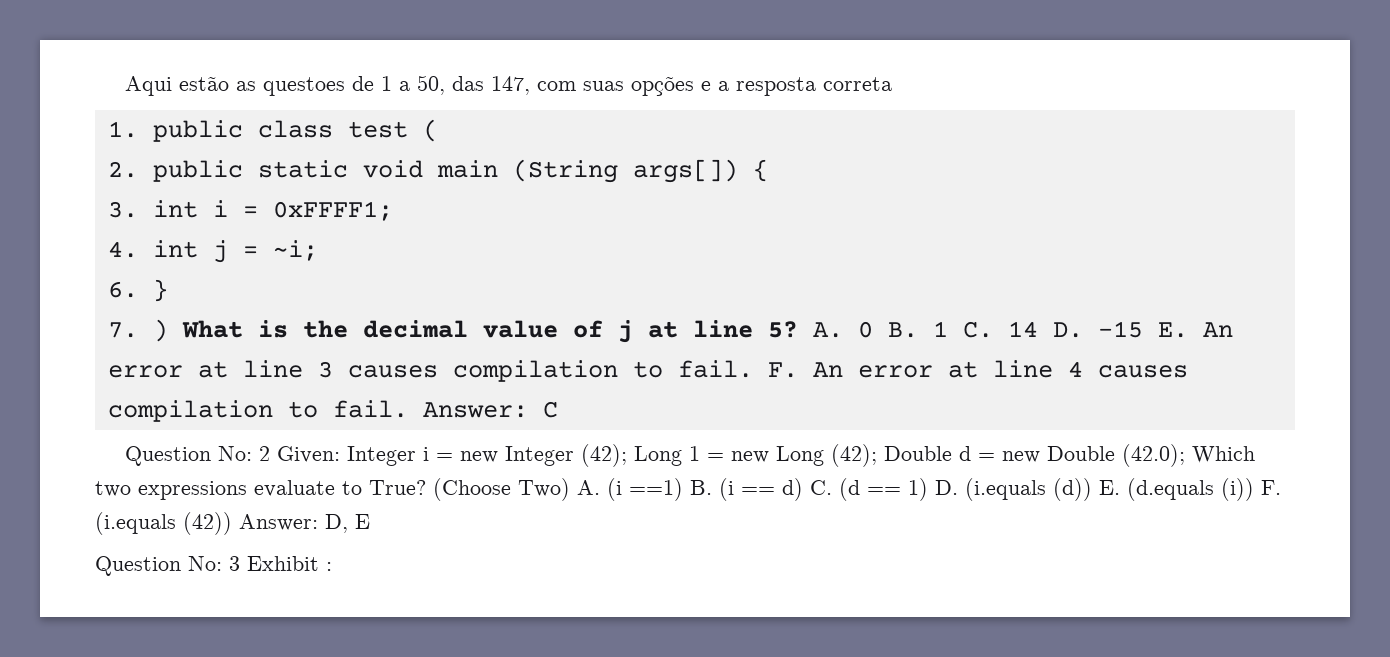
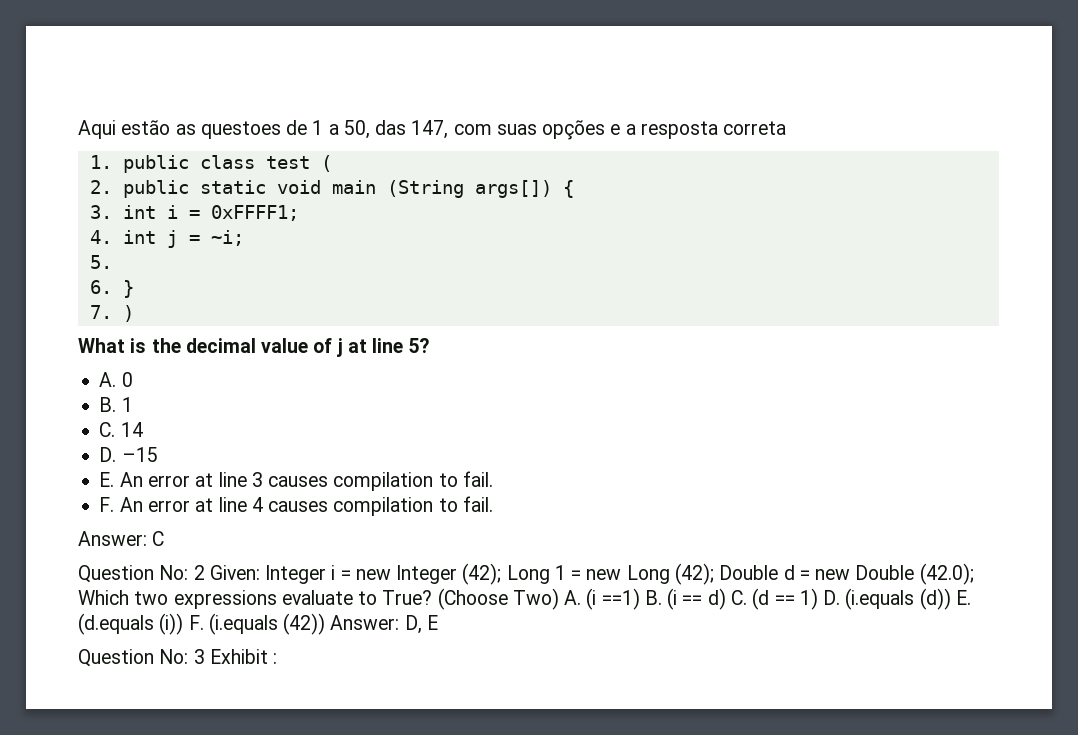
(318, 250) none -> [89,255,112,269] // 5.
(168, 330) none -> (134, 313) //
(798, 329) none -> (430, 345) //
(873, 329) none -> (133, 379) //
(948, 329) none -> (133, 404) //
(1038, 329) none -> (143, 429) //
(1143, 329) none -> (158, 454) //
(753, 369) none -> (493, 479) //
(408, 409) none -> (493, 504) //

